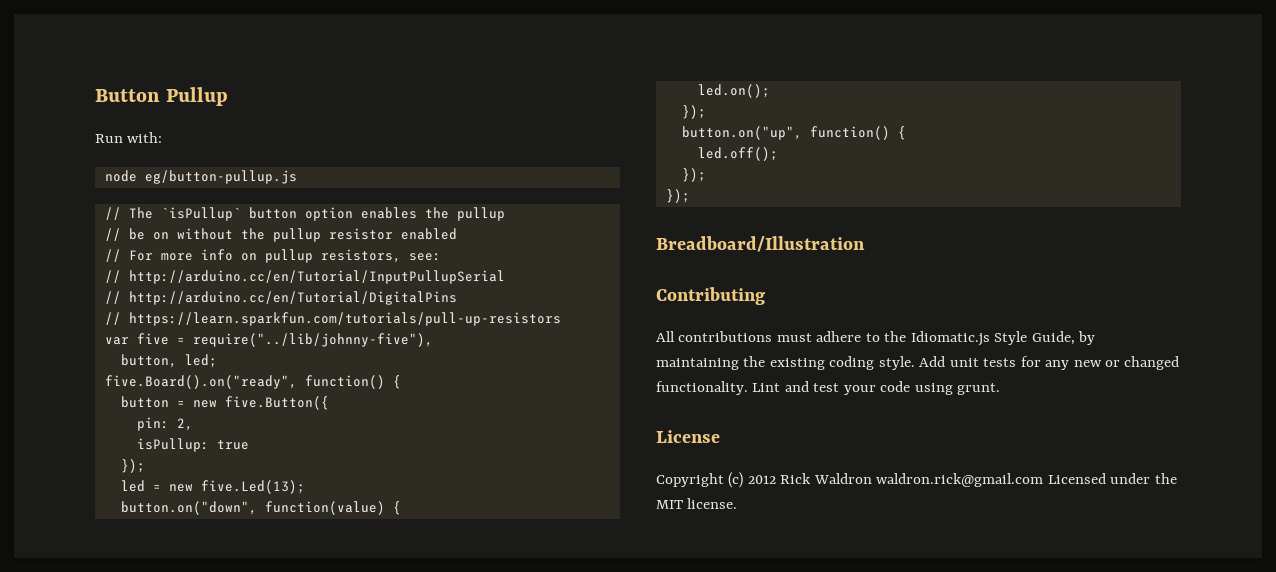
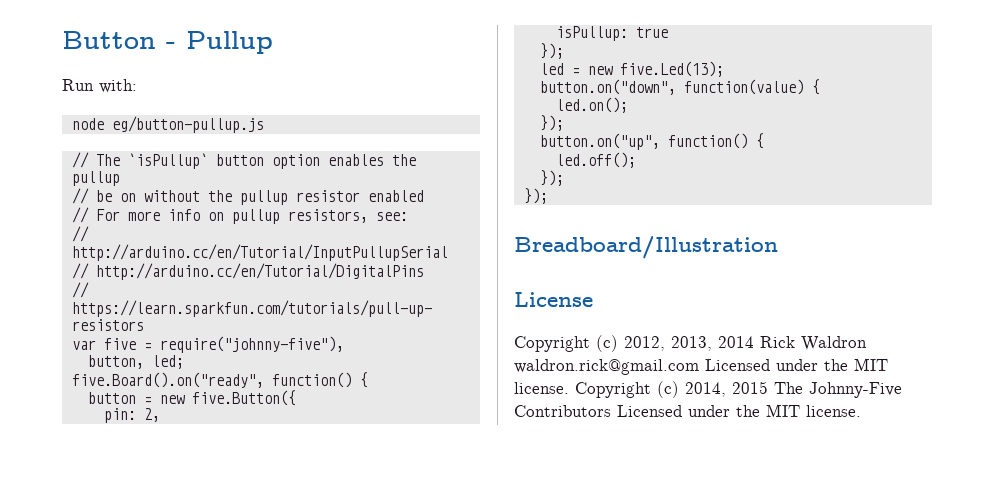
(160, 95) none -> [166,42,176,49] -
[192,333,433,347] require("../lib/johnny-five"), -> [159,336,344,353] require("johnny-five"),
[656,287,765,305] [656,331,1096,346] [656,356,1180,370] [656,381,1001,395] // Contributing // All contributions must adhere to the Idiomatic.js Style Guide, by maintaining the existing coding style. Add unit tests for any new or changed functionality. Lint and test your code using grunt. -> (778, 247) none
[747,475,776,484] 2012 -> [624,336,754,351] 2012, 2013, 2014
(738, 503) none -> [575,381,902,398] [514,404,861,417] Copyright (c) 2014, 2015 The Johnny-Five Contributors Licensed under the MIT license.

